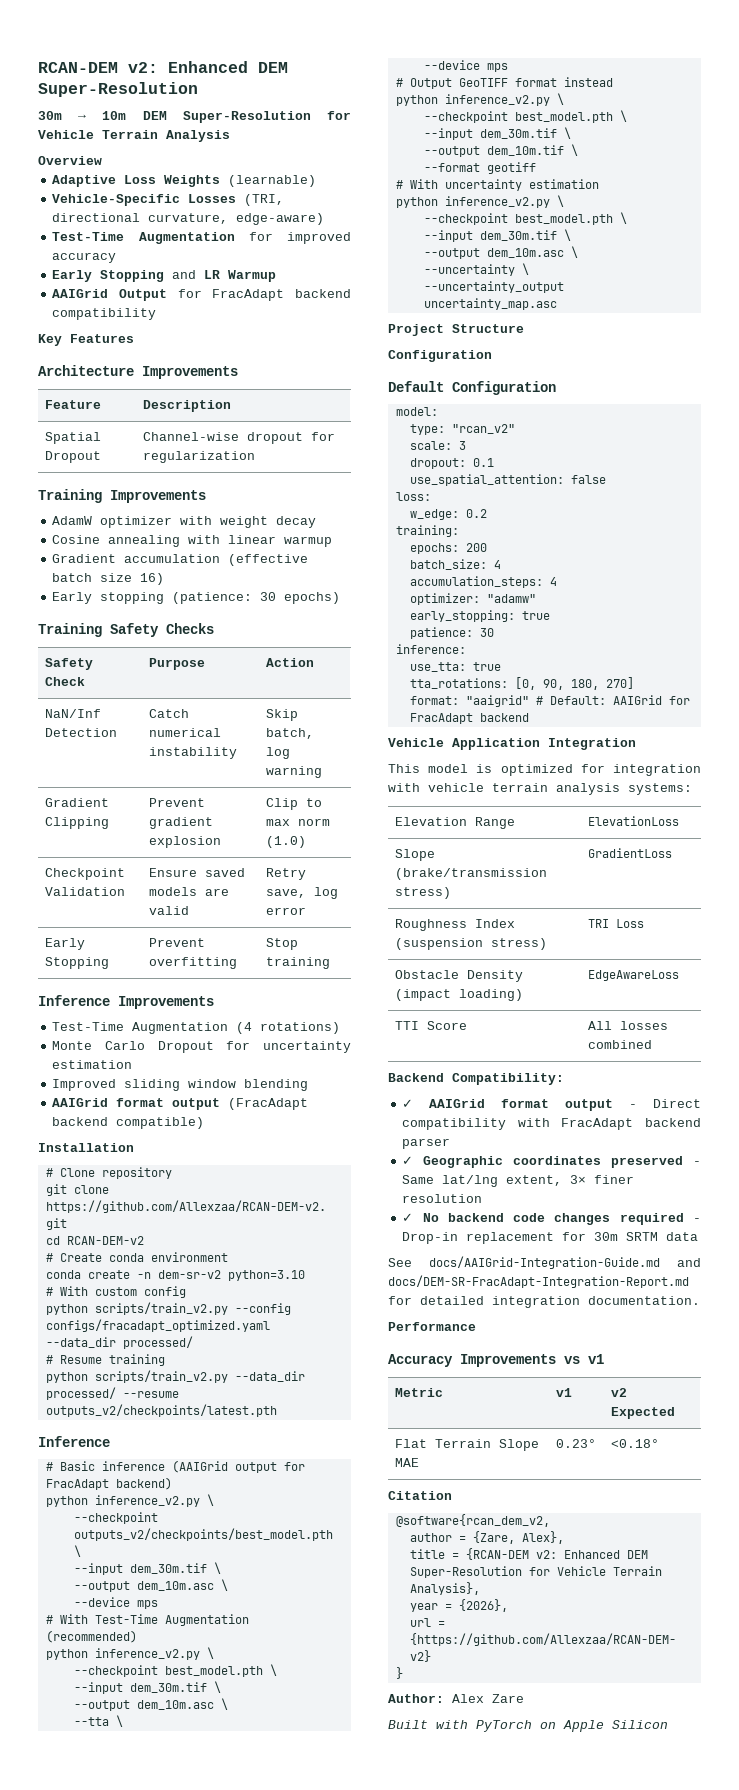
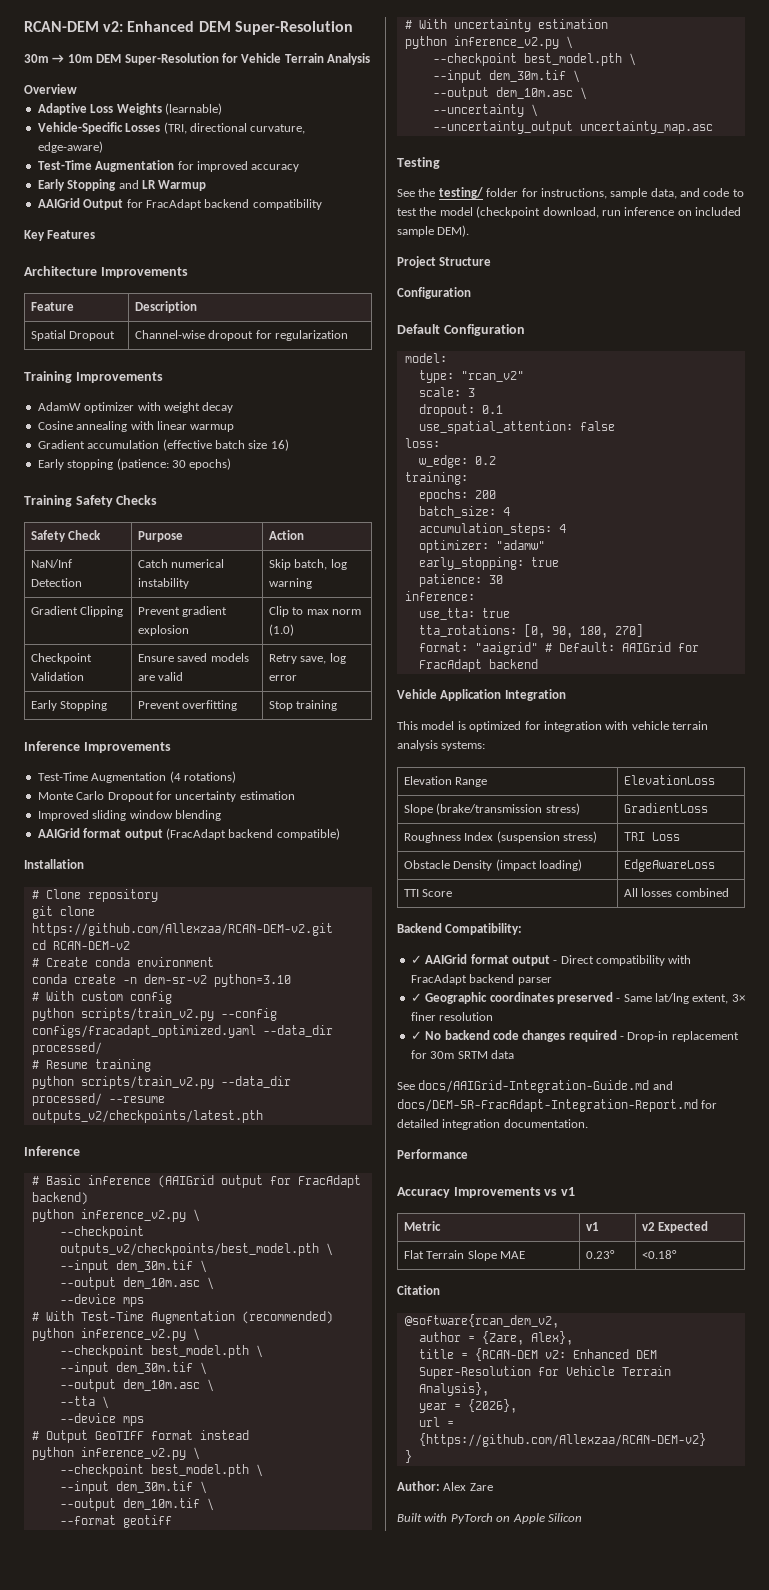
(557, 304) none -> [397,157,440,169] [397,187,744,199] [397,206,741,218] [397,225,470,237] // Testing // See the testing/ folder for instructions, sample data, and code to test the model (checkpoint download, run inference on included sample DEM).

